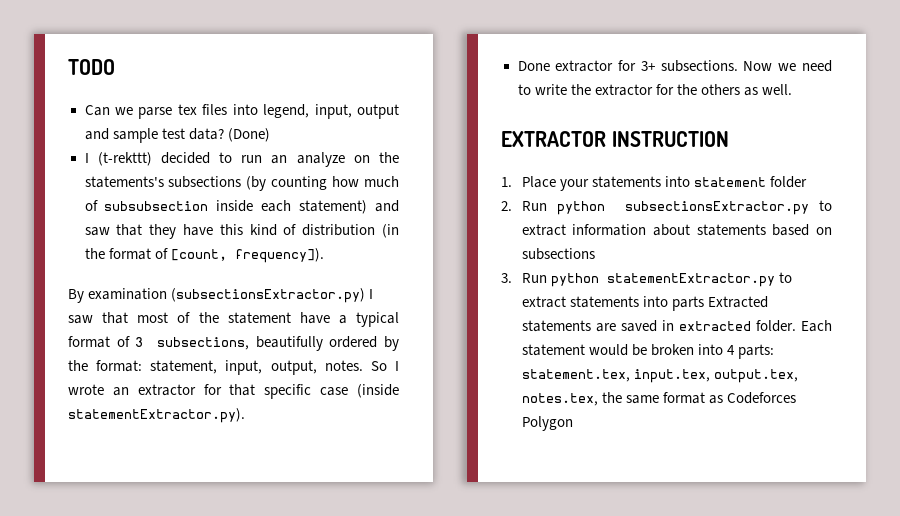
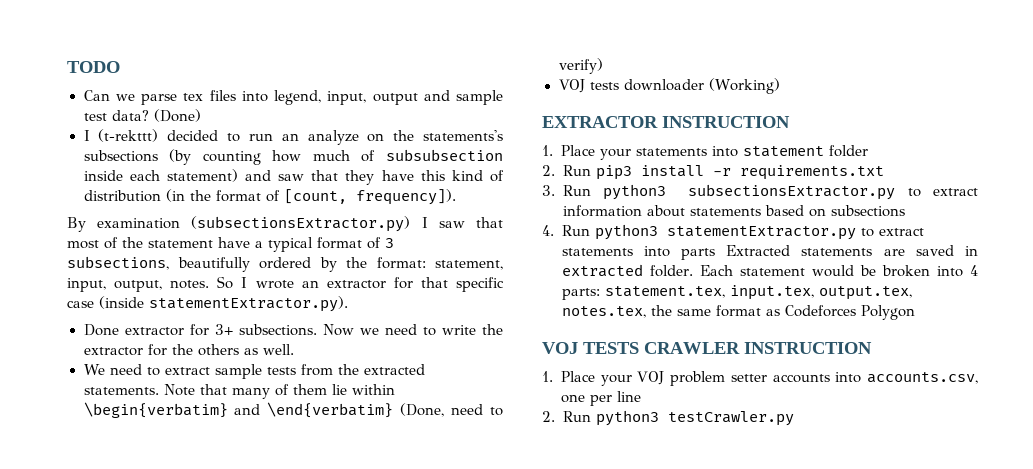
(792, 89) none -> [83,364,426,379] [83,384,395,399] [83,402,503,418] [558,58,603,74] [558,78,781,94] // We need to extract sample tests from the extracted statements. Note that many of them lie within \begin{verbatim} and \end{verbatim} (Done, need to verify) // VOJ tests downloader (Working)
[556,201,605,215] python -> [595,165,884,180] [542,184,666,200] pip3 install -r requirements.txt // 3. Run python3
[501,273,599,287] 3. Run python -> [542,224,658,240] 4. Run python3
(573, 423) none -> [542,342,872,354] [542,371,978,386] [560,391,641,406] [542,410,794,426] // VOJ TESTS CRAWLER INSTRUCTION // 1. Place your VOJ problem setter accounts into accounts.csv, one per line // 2. Run python3 testCrawler.py

